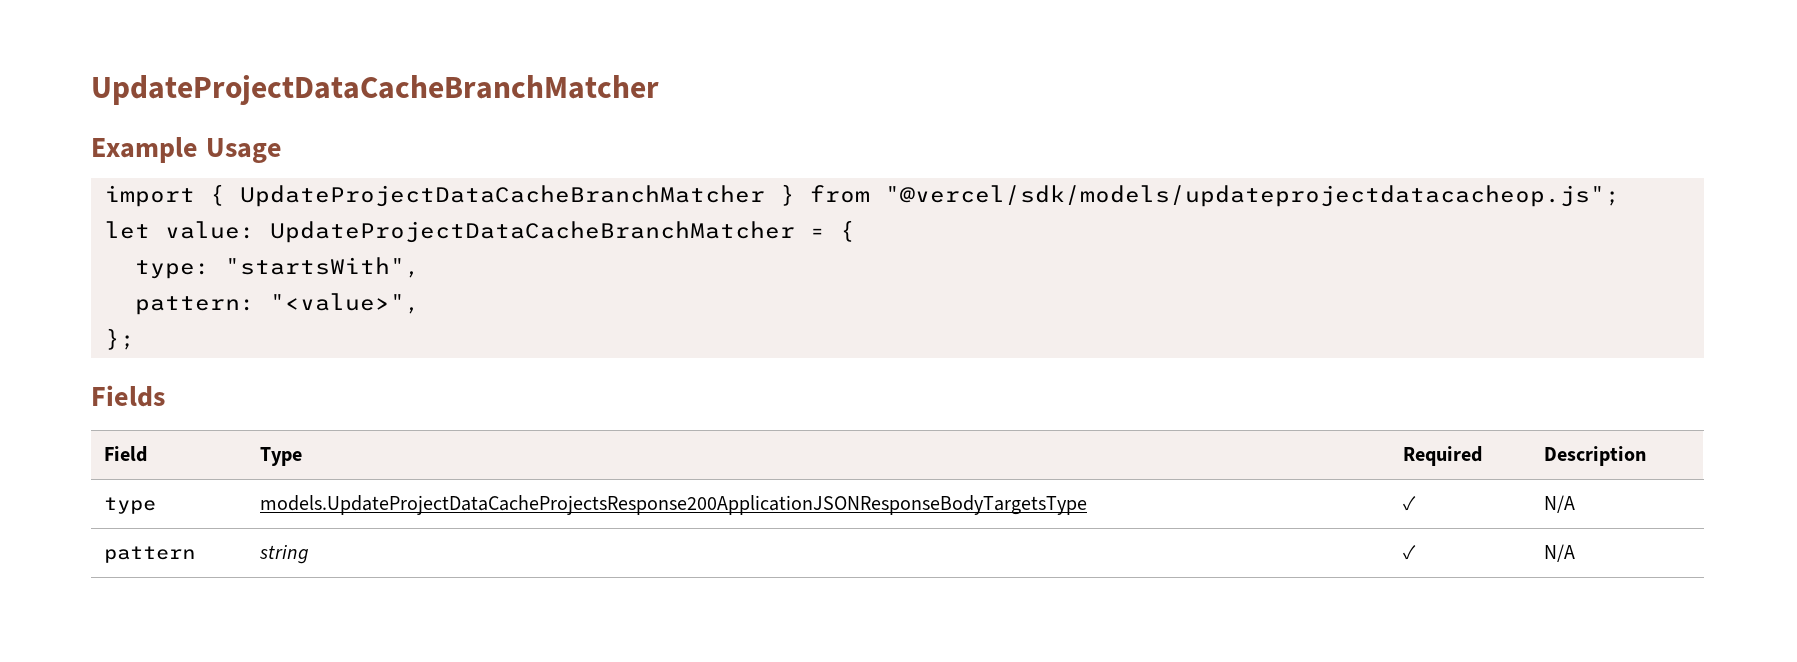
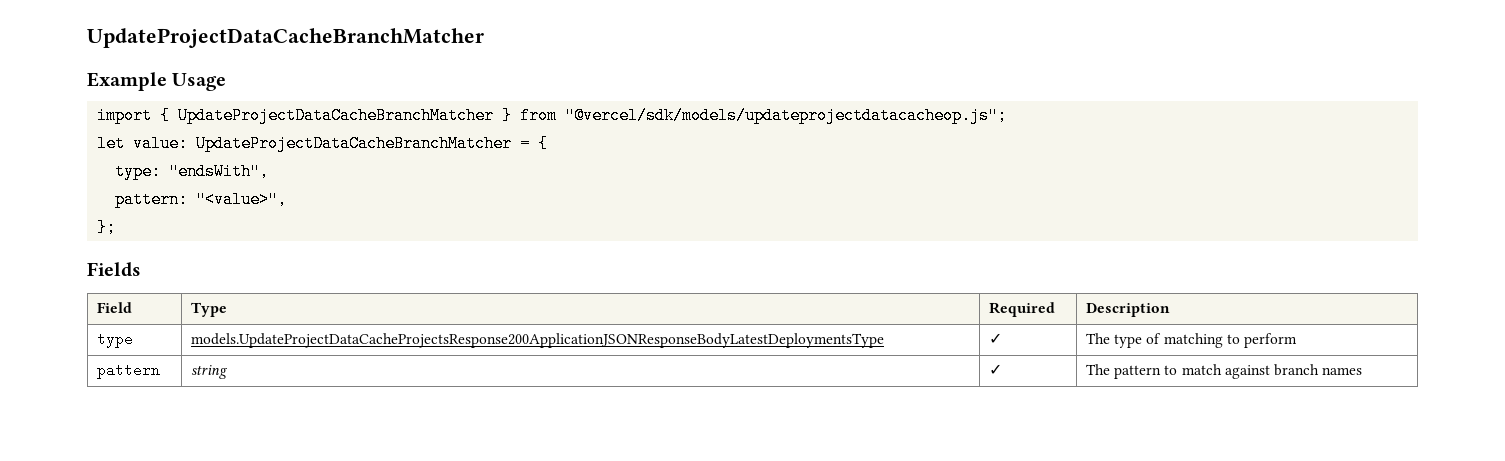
[224,257,420,278] "startsWith", -> [169,163,270,180] "endsWith",
[259,495,1087,515] [1402,496,1416,511] [1543,495,1575,513] [103,546,195,563] [258,544,309,564] [1402,545,1416,560] [1543,544,1575,562] models.UpdateProjectDataCacheProjectsResponse200ApplicationJSONResponseBodyTargetsType | ✓ | N/A // pattern | string | ✓ | N/A -> [191,333,885,348] [989,333,1003,344] [1086,333,1298,348] [97,363,161,379] [191,365,228,379] [989,364,1003,375] [1086,364,1363,379] models.UpdateProjectDataCacheProjectsResponse200ApplicationJSONResponseBodyLatestDeploymentsType | ✓ | The type of matching to perform // pattern | string | ✓ | The pattern to match against branch names

